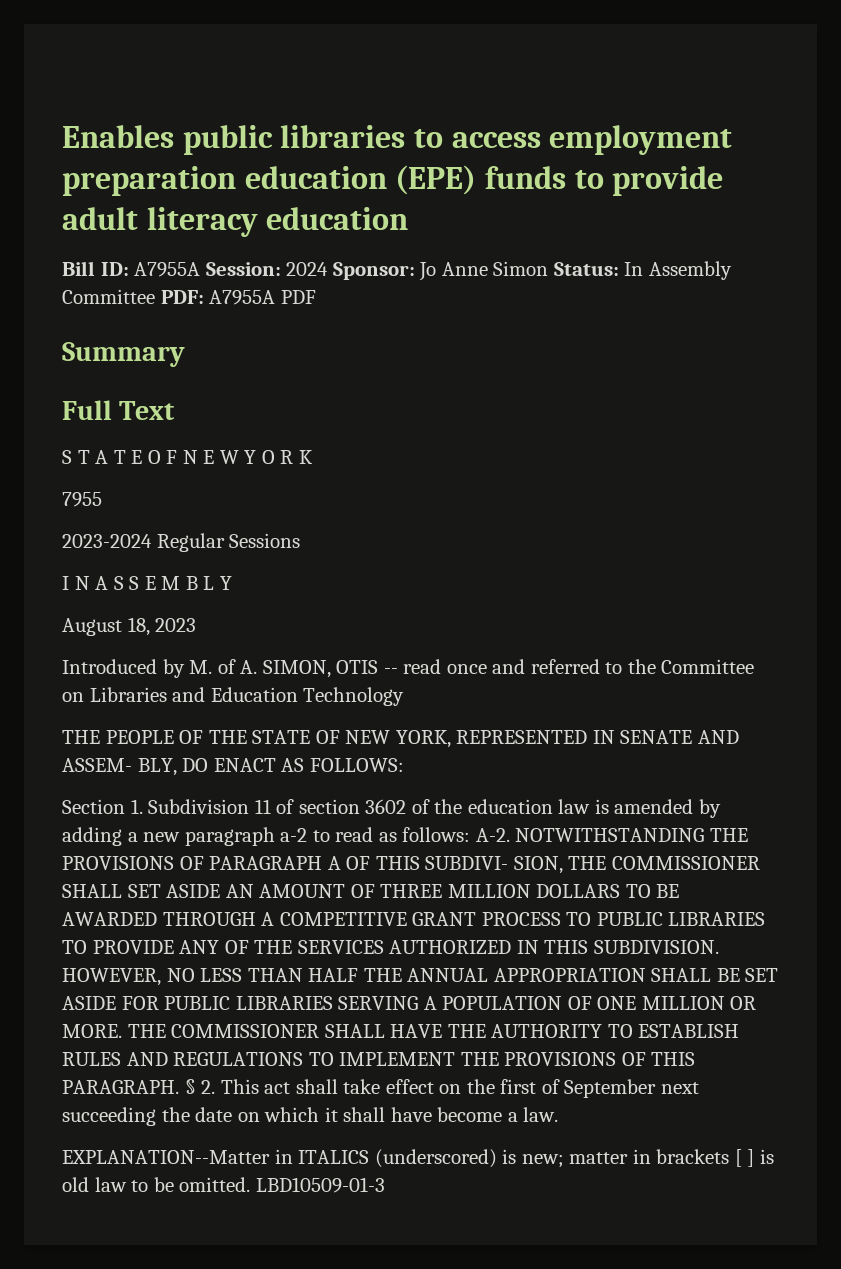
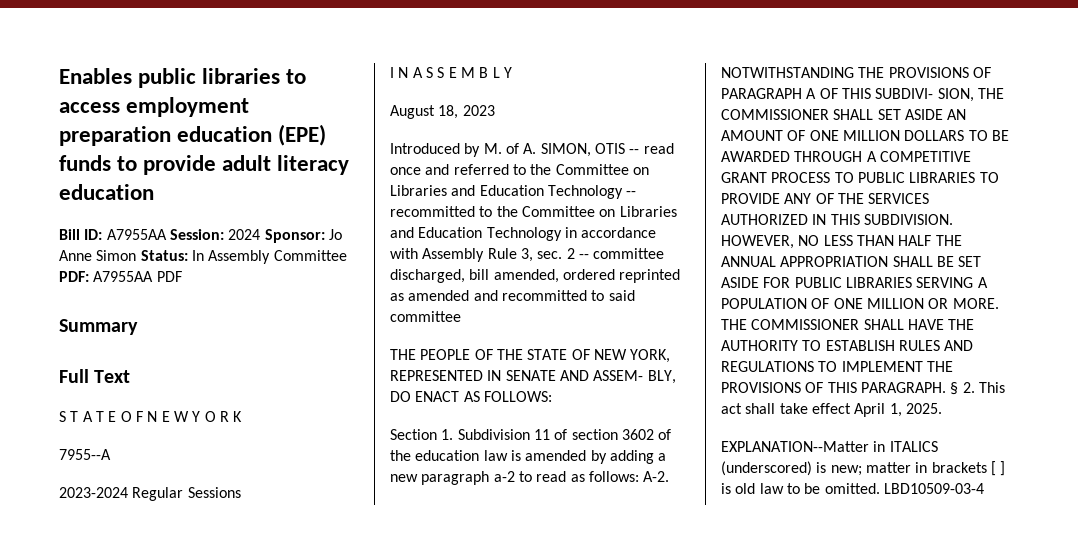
[134,262,201,277] A7955A -> [106,229,167,240] A7955AA
[209,290,276,305] A7955A -> [93,271,154,282] A7955AA
[62,492,102,507] 7955 -> [59,449,111,460] 7955--A
(405, 696) none -> [626,191,637,196] [390,206,677,217] [390,227,657,241] [390,248,665,262] [390,269,681,283] [390,290,635,301] [390,311,461,322] -- recommitted to the Committee on Libraries and Education Technology in accordance with Assembly Rule 3, sec. 2 -- committee discharged, bill amended, ordered reprinted as amended and recommitted to said committee
[380,884,443,898] THREE -> [809,130,839,141] ONE
[439,1079,699,1098] [62,1107,559,1126] on the first of September next succeeding the date on which it shall have become a law. -> [854,403,942,417] April 1, 2025.
[255,1177,385,1193] LBD10509-01-3 -> [883,483,984,494] LBD10509-03-4

